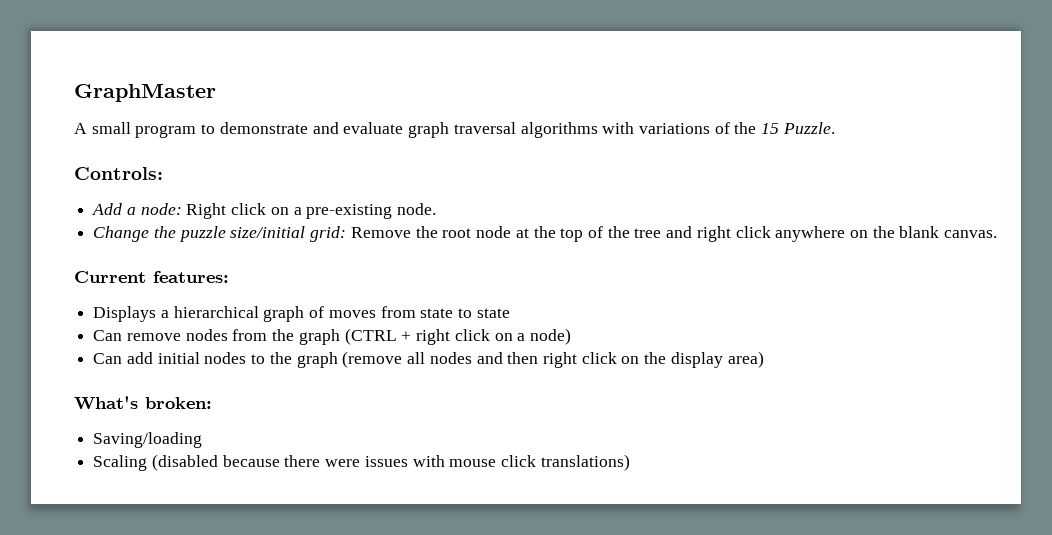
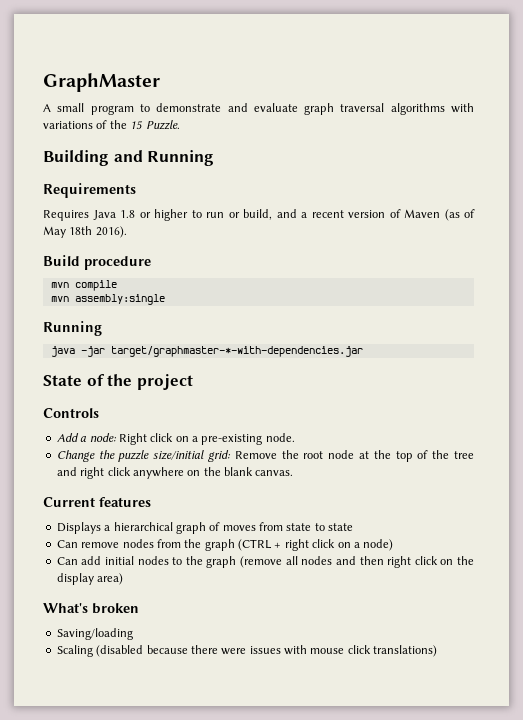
[74,167,163,180] Controls: -> [43,150,215,166] [43,183,136,198] [43,209,475,221] [43,226,127,238] [43,255,151,270] [50,280,117,291] [50,294,165,305] [43,321,102,336] [50,346,363,357] [43,374,193,390] [43,408,99,418] Building and Running // Requirements // Requires Java 1.8 or higher to run or build, and a recent version of Maven (as of May 18th 2016). // Build procedure // mvn compile // mvn assembly:single // Running // java -jar target/graphmaster-*-with-dependencies.jar // State of the project // Controls
[153,271,229,283] features: -> [99,497,151,507] features
[145,397,212,409] broken: -> [92,603,139,614] broken

